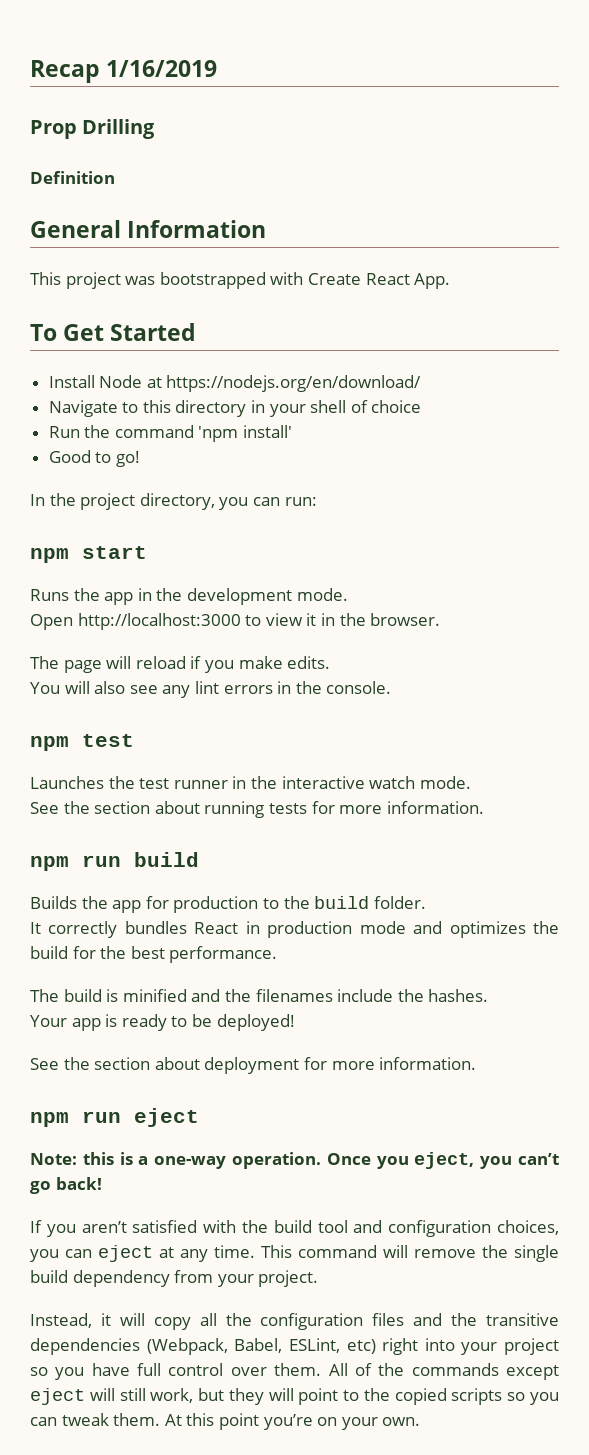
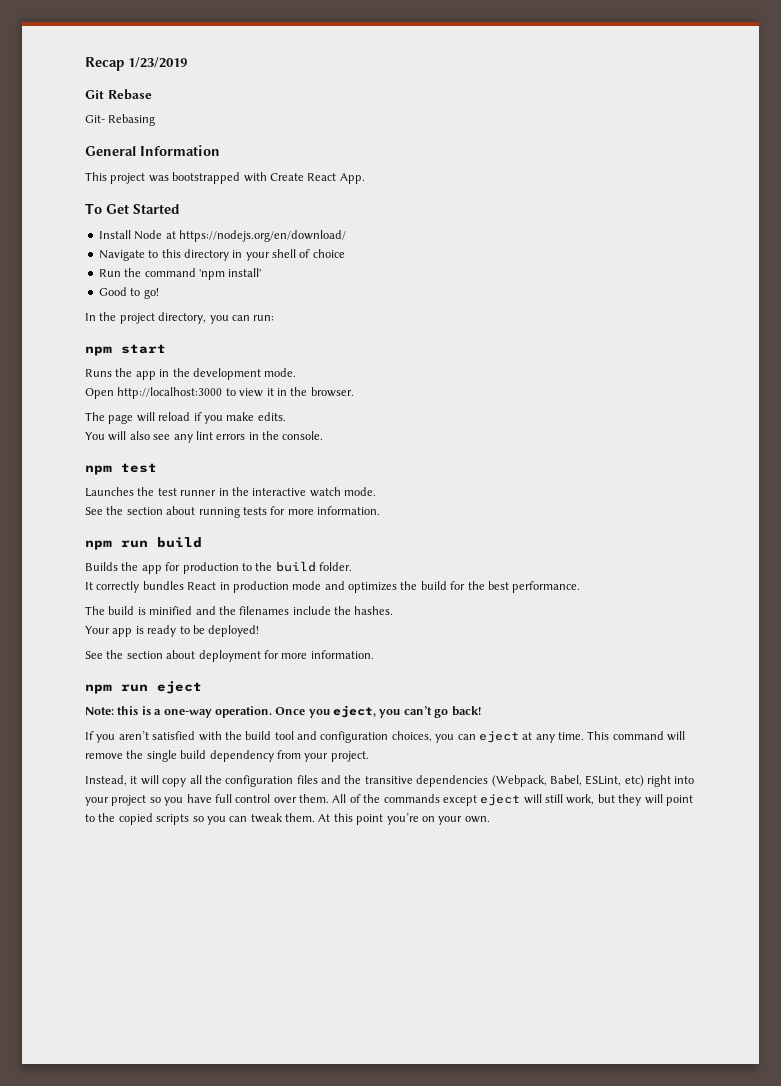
[106,60,218,77] [30,119,156,139] [30,171,115,184] 1/16/2019 // Prop Drilling // Definition -> [128,57,187,68] [85,89,152,100] [85,114,156,126] 1/23/2019 // Git Rebase // Git- Rebasing

